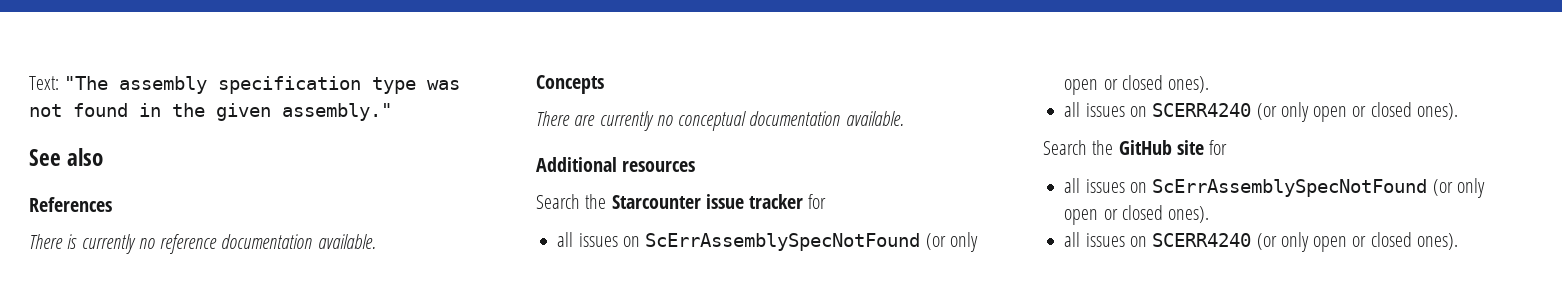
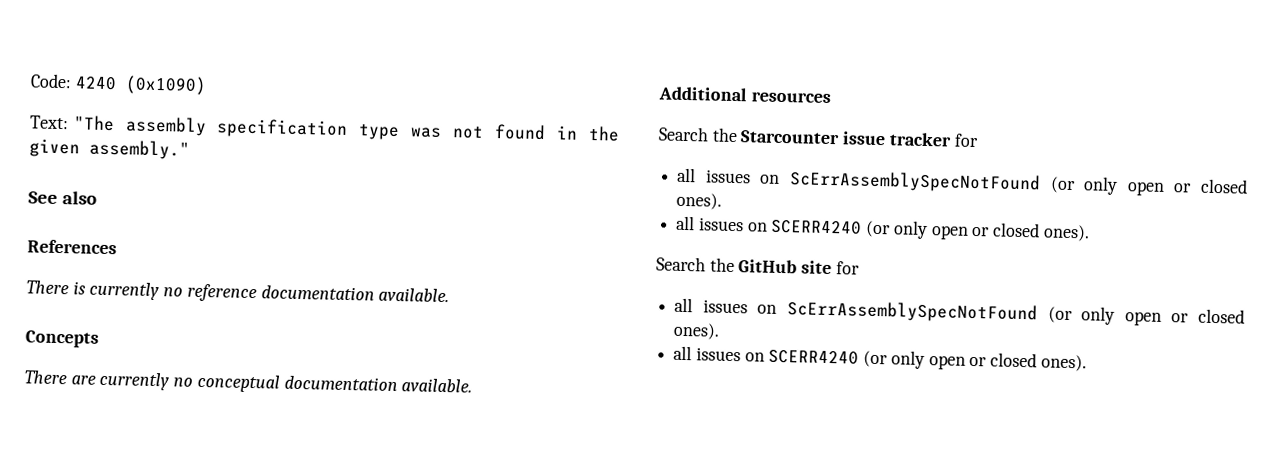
(29, 83) none -> [30,73,207,96] Code: 4240 (0x1090) //

